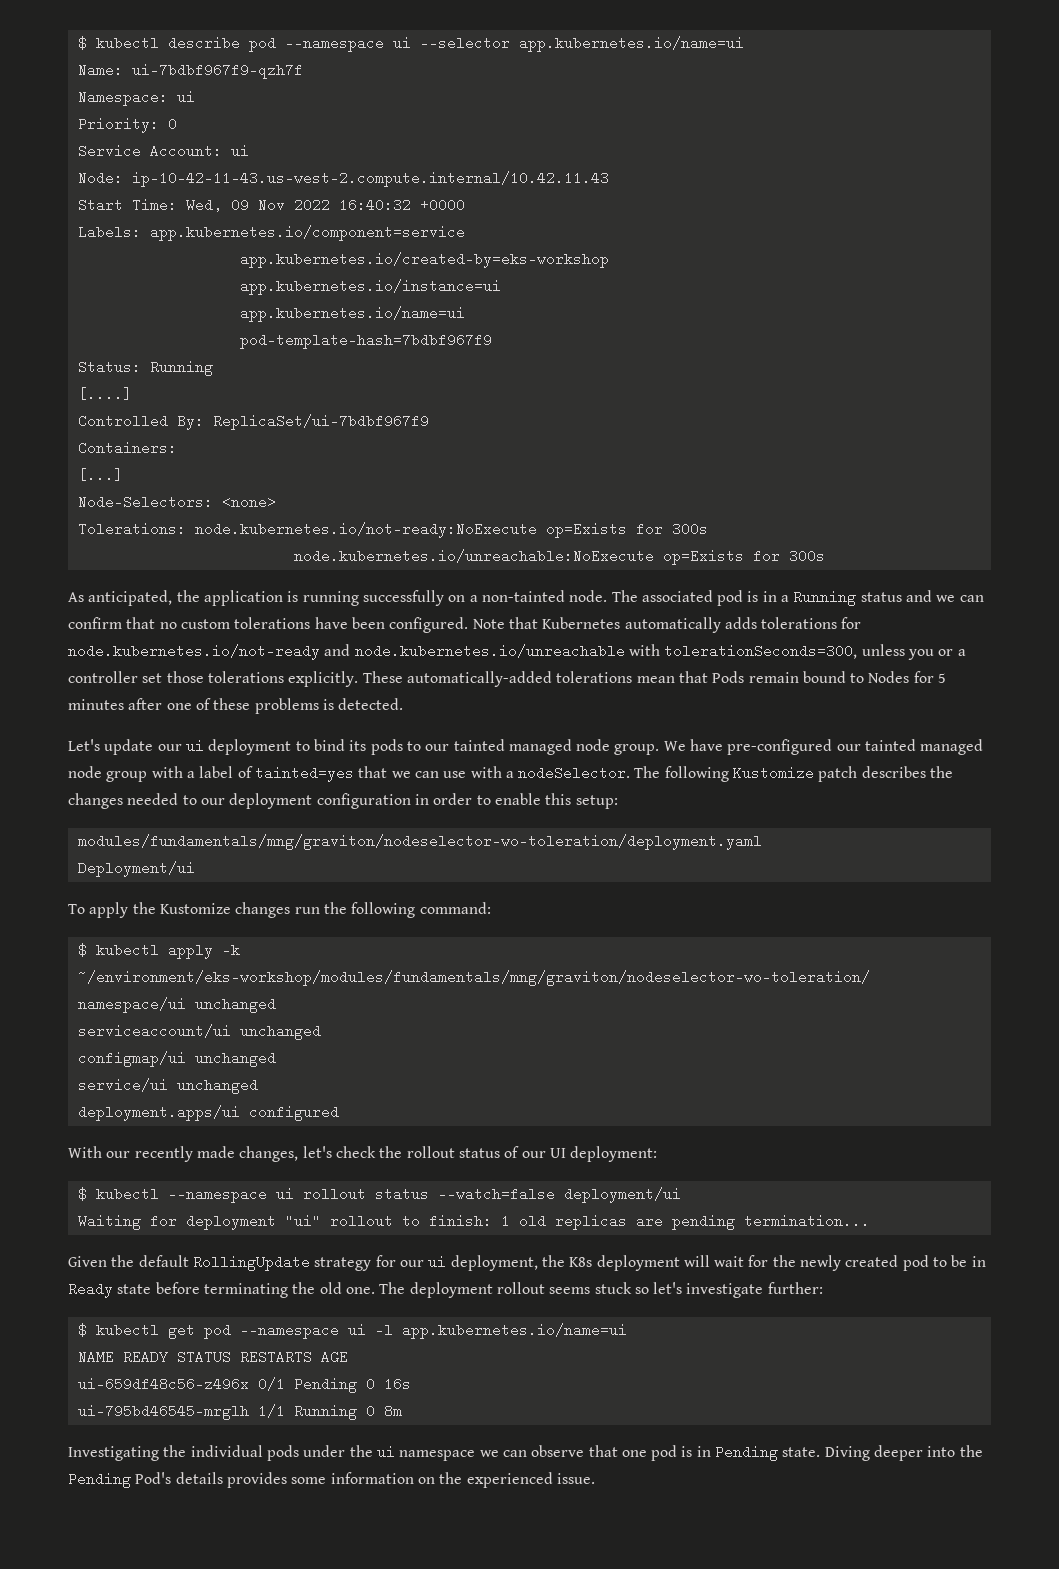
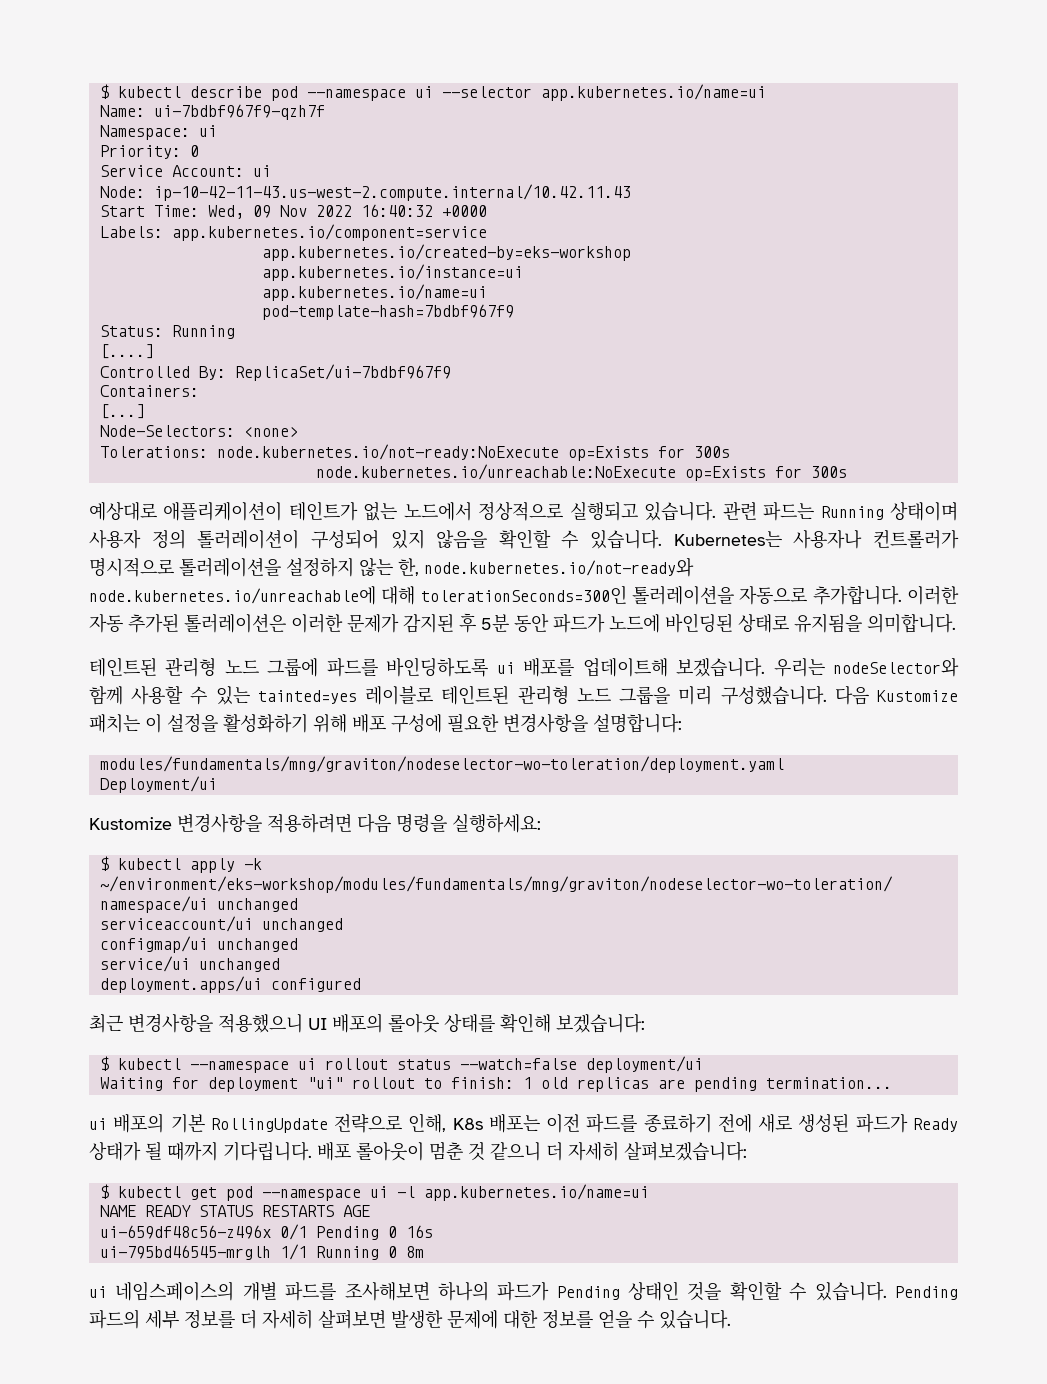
[68,590,984,606] [68,617,862,633] [68,644,966,660] [68,671,947,687] [68,698,404,714] [68,739,984,755] [68,766,954,782] [68,793,618,809] [77,834,762,850] [77,861,195,877] [68,902,491,918] As anticipated, the application is running successfully on a non-tainted node. The associated pod is in a Running status and we can confirm that no custom tolerations have been configured. Note that Kubernetes automatically adds tolerations for node.kubernetes.io/not-ready and node.kubernetes.io/unreachable with tolerationSeconds=300, unless you or a controller set those tolerations explicitly. These automatically-added tolerations mean that Pods remain bound to Nodes for 5 minutes after one of these problems is detected. // Let's update our ui deployment to bind its pods to our tainted managed node group. We have pre-configured our tainted managed node group with a label of tainted=yes that we can use with a nodeSelector. The following Kustomize patch describes the changes needed to our deployment configuration in order to enable this setup: // modules/fundamentals/mng/graviton/nodeselector-wo-toleration/deployment.yaml // Deployment/ui // To apply the Kustomize changes run the following command: -> [89,501,959,521] [89,529,959,549] [89,557,694,577] [89,585,960,605] [89,613,956,633] [89,657,960,677] [89,685,959,705] [89,713,682,733] [99,756,784,773] [99,776,217,793] [89,813,541,833] 예상대로 애플리케이션이 테인트가 없는 노드에서 정상적으로 실행되고 있습니다. 관련 파드는 Running 상태이며 사용자 정의 톨러레이션이 구성되어 있지 않음을 확인할 수 있습니다. Kubernetes는 사용자나 컨트롤러가 명시적으로 톨러레이션을 설정하지 않는 한, node.kubernetes.io/not-ready와 node.kubernetes.io/unreachable에 대해 tolerationSeconds=300인 톨러레이션을 자동으로 추가합니다. 이러한 자동 추가된 톨러레이션은 이러한 문제가 감지된 후 5분 동안 파드가 노드에 바인딩된 상태로 유지됨을 의미합니다. // 테인트된 관리형 노드 그룹에 파드를 바인딩하도록 ui 배포를 업데이트해 보겠습니다. 우리는 nodeSelector와 함께 사용할 수 있는 tainted=yes 레이블로 테인트된 관리형 노드 그룹을 미리 구성했습니다. 다음 Kustomize 패치는 이 설정을 활성화하기 위해 배포 구성에 필요한 변경사항을 설명합니다: // modules/fundamentals/mng/graviton/nodeselector-wo-toleration/deployment.yaml // Deployment/ui // Kustomize 변경사항을 적용하려면 다음 명령을 실행하세요:
[68,1146,658,1162] With our recently made changes, let's check the rollout status of our UI deployment: -> [89,1013,645,1033] 최근 변경사항을 적용했으니 UI 배포의 롤아웃 상태를 확인해 보겠습니다:
[68,1255,986,1271] [68,1282,823,1298] Given the default RollingUpdate strategy for our ui deployment, the K8s deployment will wait for the newly created pod to be in Ready state before terminating the old one. The deployment rollout seems stuck so let's investigate further: -> [89,1113,958,1133] [89,1141,747,1161] ui 배포의 기본 RollingUpdate 전략으로 인해, K8s 배포는 이전 파드를 종료하기 전에 새로 생성된 파드가 Ready 상태가 될 때까지 기다립니다. 배포 롤아웃이 멈춘 것 같으니 더 자세히 살펴보겠습니다:
[68,1445,983,1461] [68,1472,595,1488] Investigating the individual pods under the ui namespace we can observe that one pod is in Pending state. Diving deeper into the Pending Pod's details provides some information on the experienced issue. -> [89,1281,958,1301] [89,1309,731,1329] ui 네임스페이스의 개별 파드를 조사해보면 하나의 파드가 Pending 상태인 것을 확인할 수 있습니다. Pending 파드의 세부 정보를 더 자세히 살펴보면 발생한 문제에 대한 정보를 얻을 수 있습니다.

